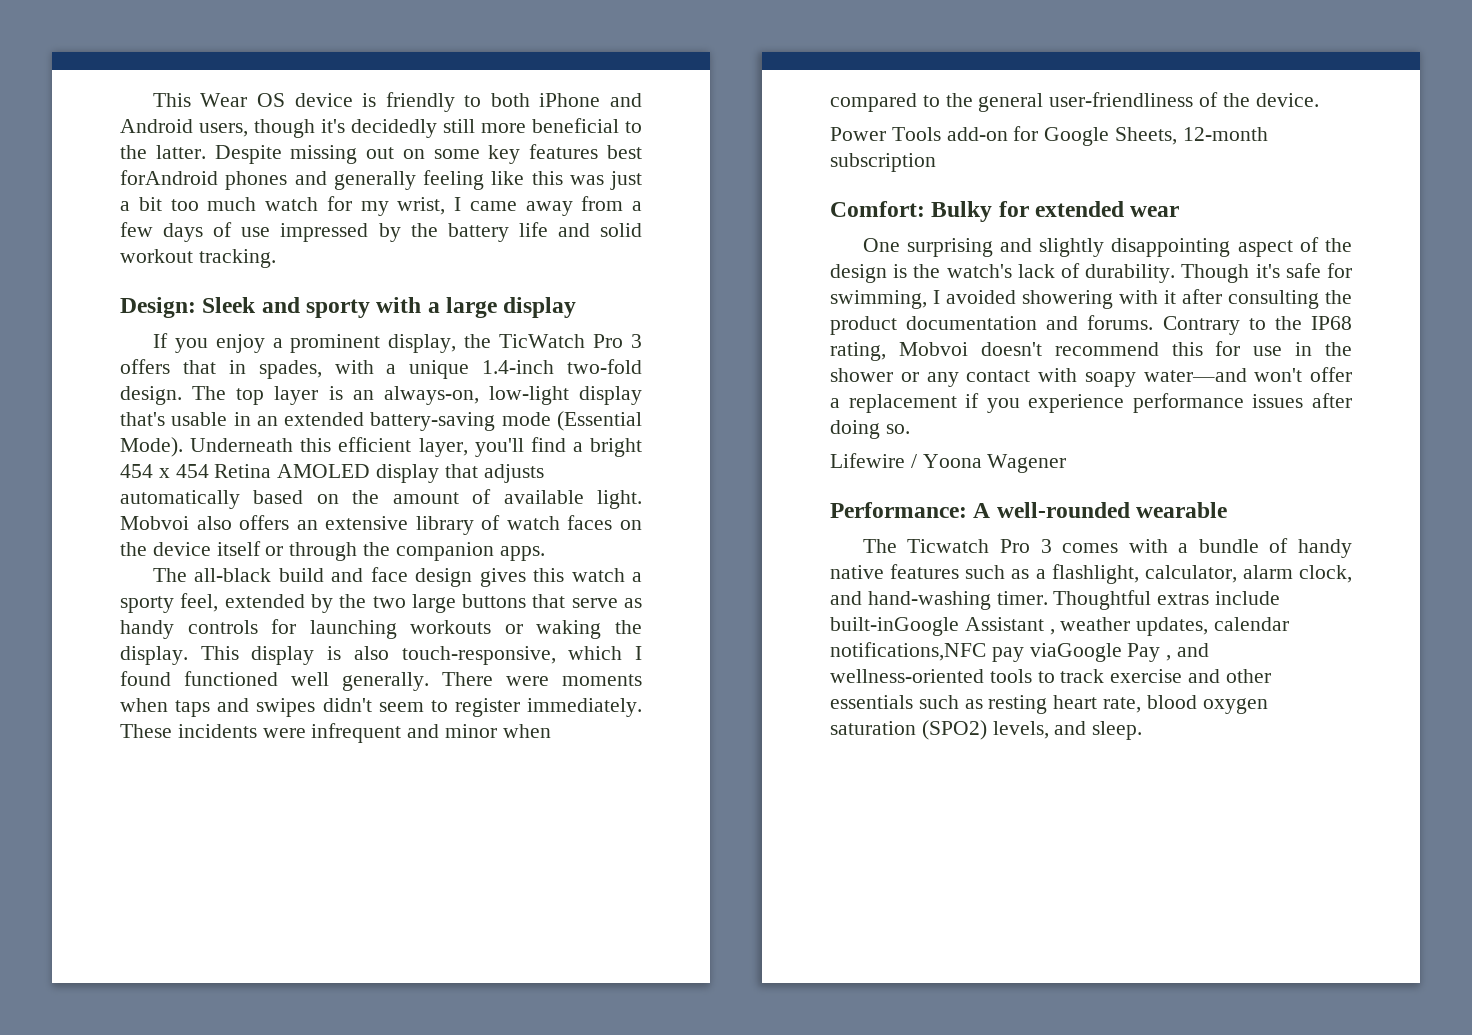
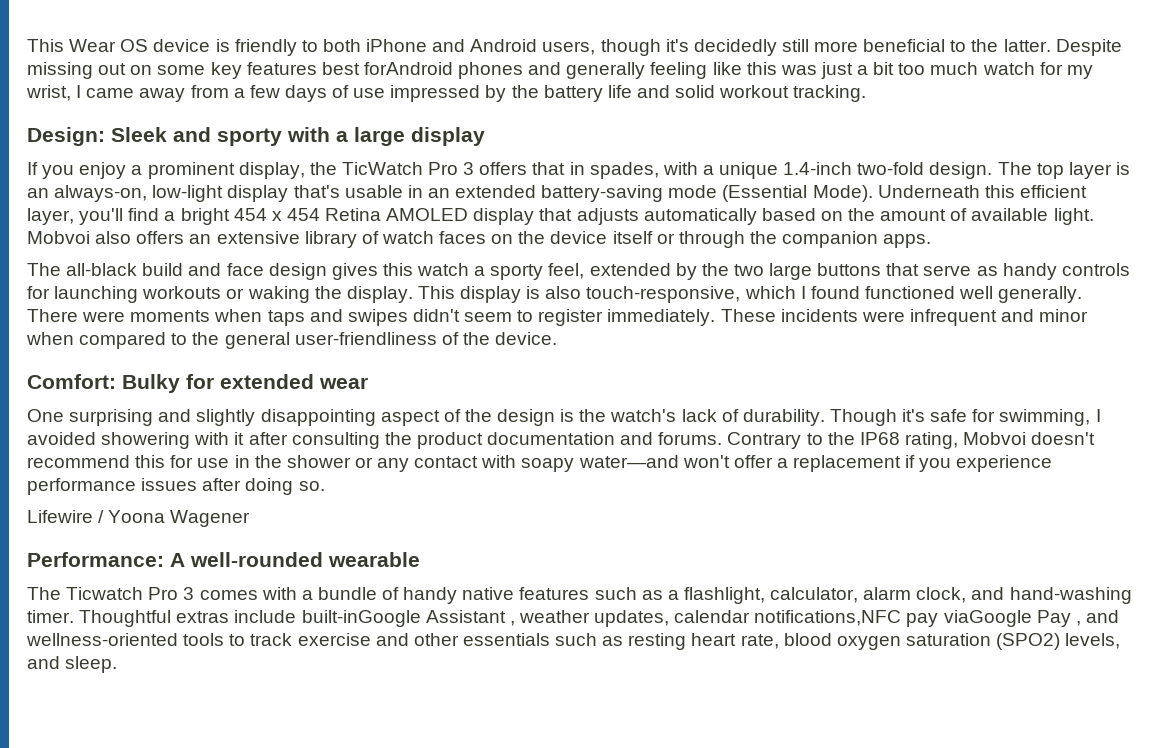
[830,126,1268,146] [830,153,936,172] // Power Tools add-on for Google Sheets, 12-month subscription -> (558, 338) none

